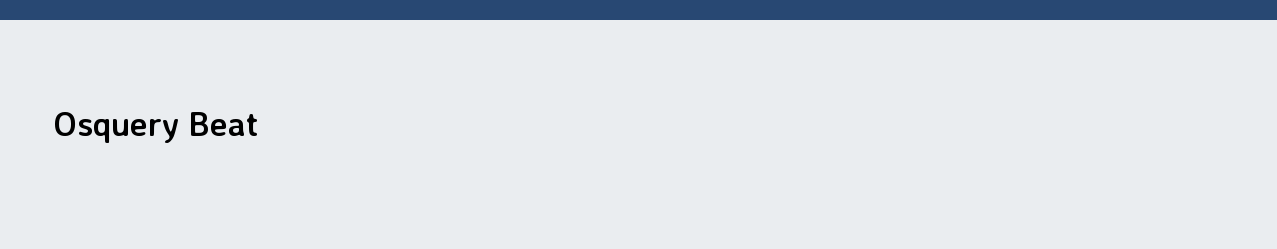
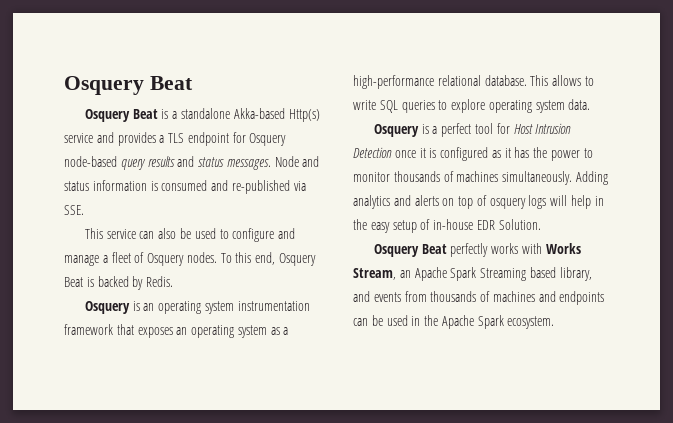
[54,112,258,143] Osquery Beat -> [64,76,193,95] [84,108,320,122] [64,132,287,146] [64,156,320,170] [64,180,306,194] [64,205,84,215] [84,228,296,242] [64,252,317,266] [64,276,174,290] [84,301,310,314] [64,324,289,338] [353,75,594,89] [353,99,591,113] [373,123,572,137] [353,147,593,161] [353,171,608,185] [353,195,604,209] [353,219,541,233] [373,243,581,257] [353,267,592,281] [353,291,605,305] [353,315,555,329] Osquery Beat // Osquery Beat is a standalone Akka-based Http(s) service and provides a TLS endpoint for Osquery node-based query results and status messages. Node and status information is consumed and re-published via SSE. // This service can also be used to configure and manage a fleet of Osquery nodes. To this end, Osquery Beat is backed by Redis. // Osquery is an operating system instrumentation framework that exposes an operating system as a high-performance relational database. This allows to write SQL queries to explore operating system data. // Osquery is a perfect tool for Host Intrusion Detection once it is configured as it has the power to monitor thousands of machines simultaneously. Adding analytics and alerts on top of osquery logs will help in the easy setup of in-house EDR Solution. // Osquery Beat perfectly works with Works Stream, an Apache Spark Streaming based library, and events from thousands of machines and endpoints can be used in the Apache Spark ecosystem.

